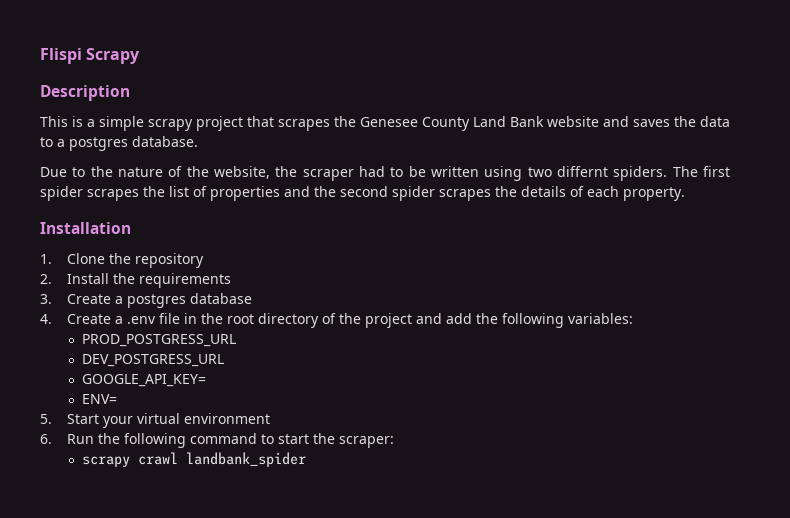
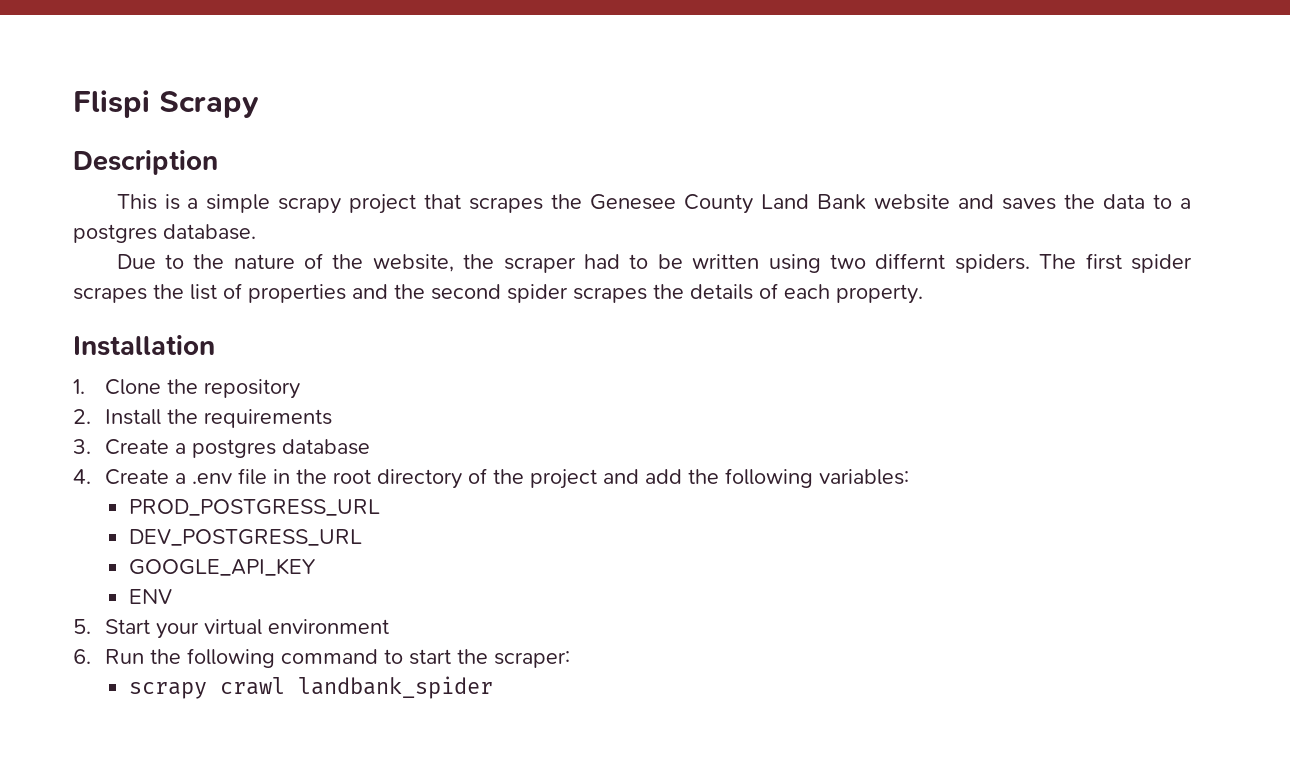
[81,374,206,387] [81,394,117,404] GOOGLE_API_KEY= // ENV= -> [129,558,317,576] [129,589,173,604] GOOGLE_API_KEY // ENV

